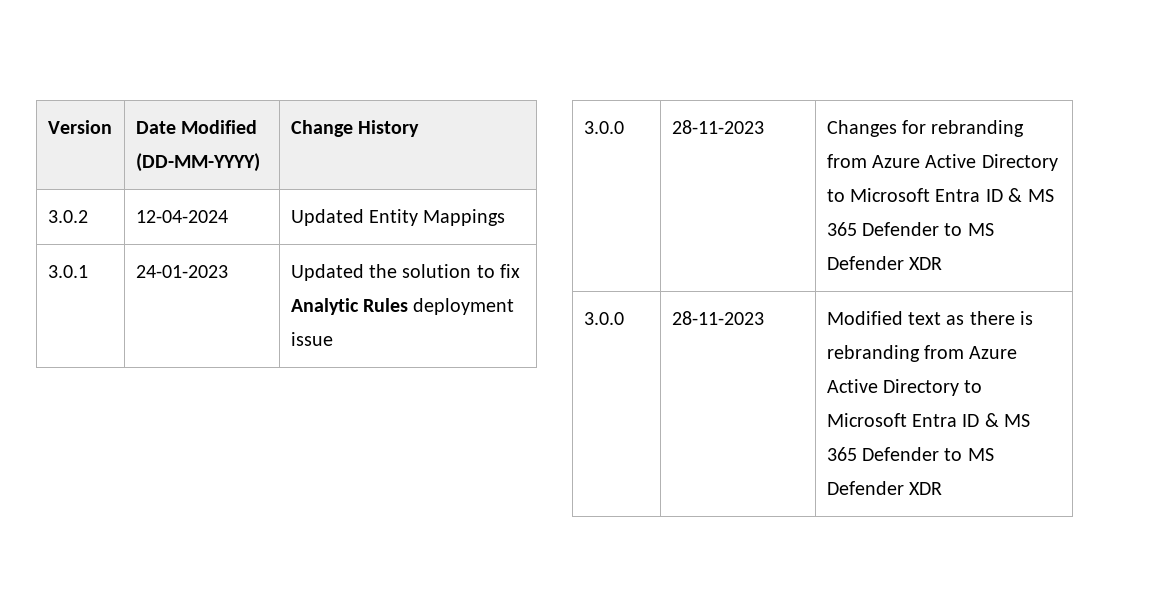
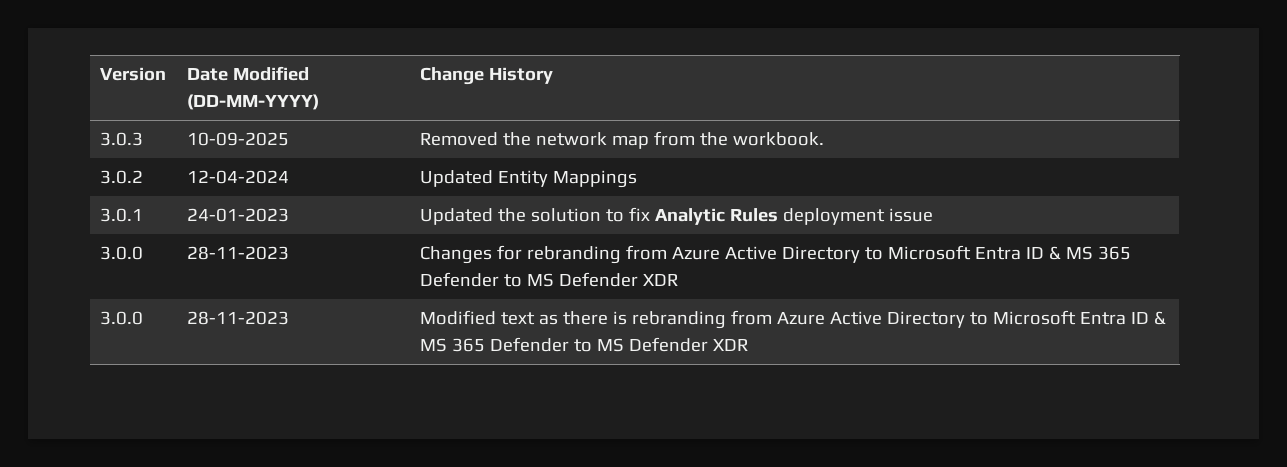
(419, 128) none -> [100,132,144,146] [187,132,290,146] [420,131,825,149] // 3.0.3 | 10-09-2025 | Removed the network map from the workbook.

